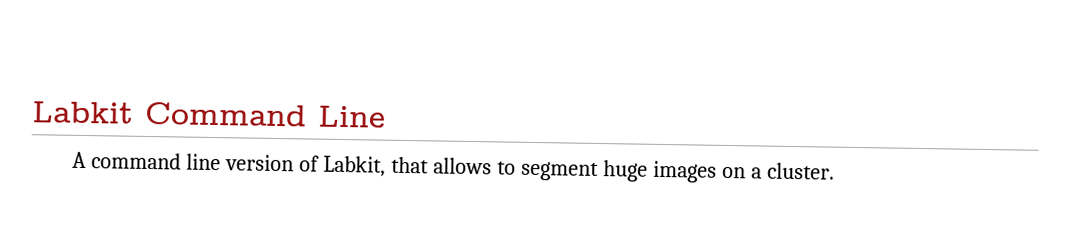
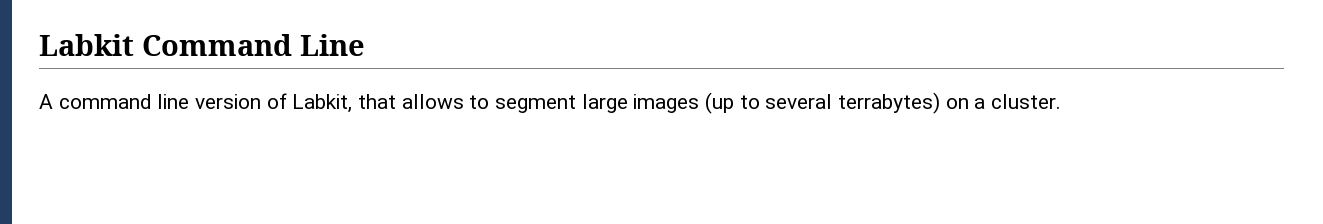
[602,160,717,183] huge images -> [581,92,941,114] large images (up to several terrabytes)

